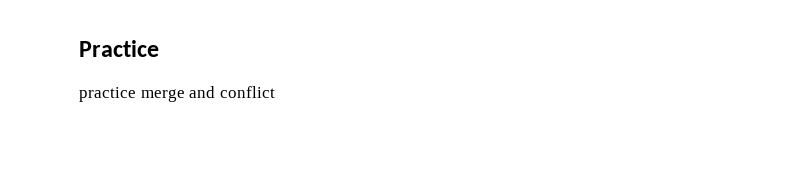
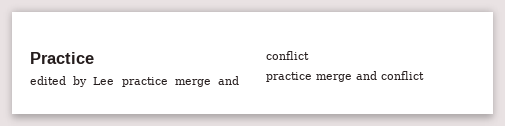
(159, 48) none -> [30,76,239,87] [266,51,309,60] // edited by Lee practice merge and conflict

